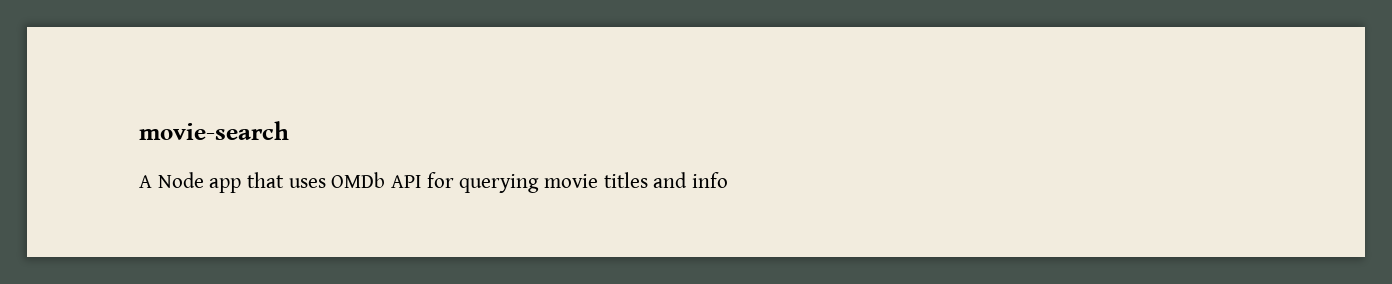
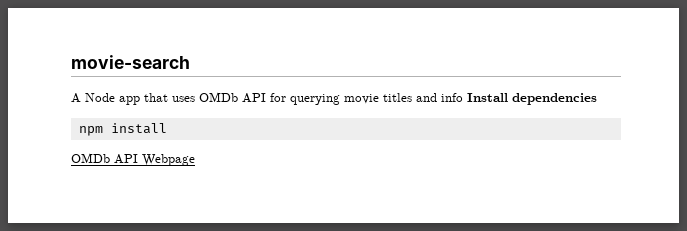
(729, 180) none -> [467,93,597,105] [78,123,167,136] [71,153,195,166] Install dependencies // npm install // OMDb API Webpage

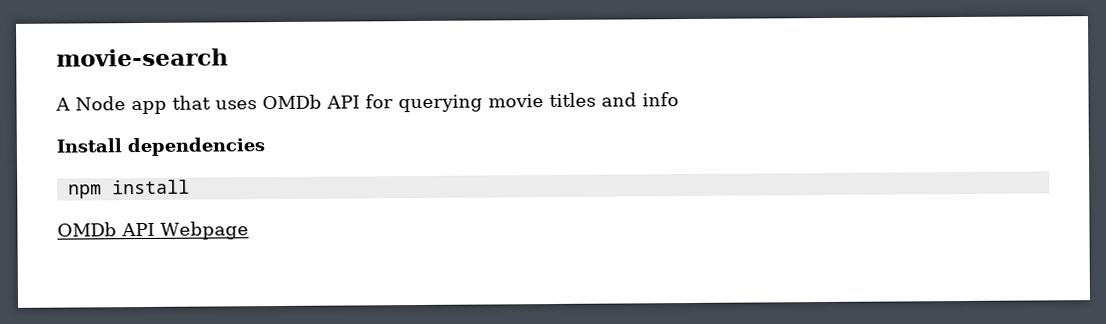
(463, 97) none -> (679, 99) //

